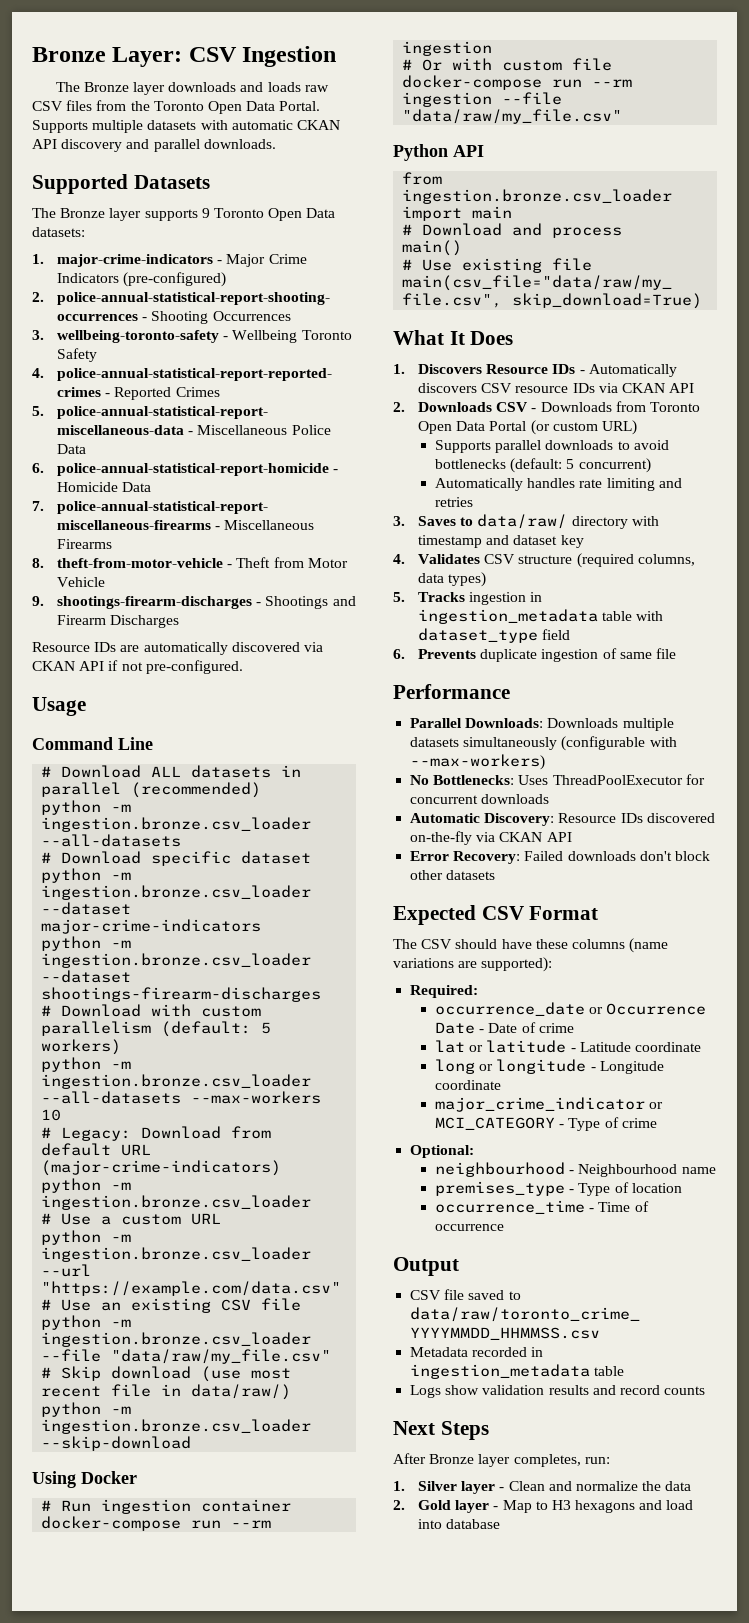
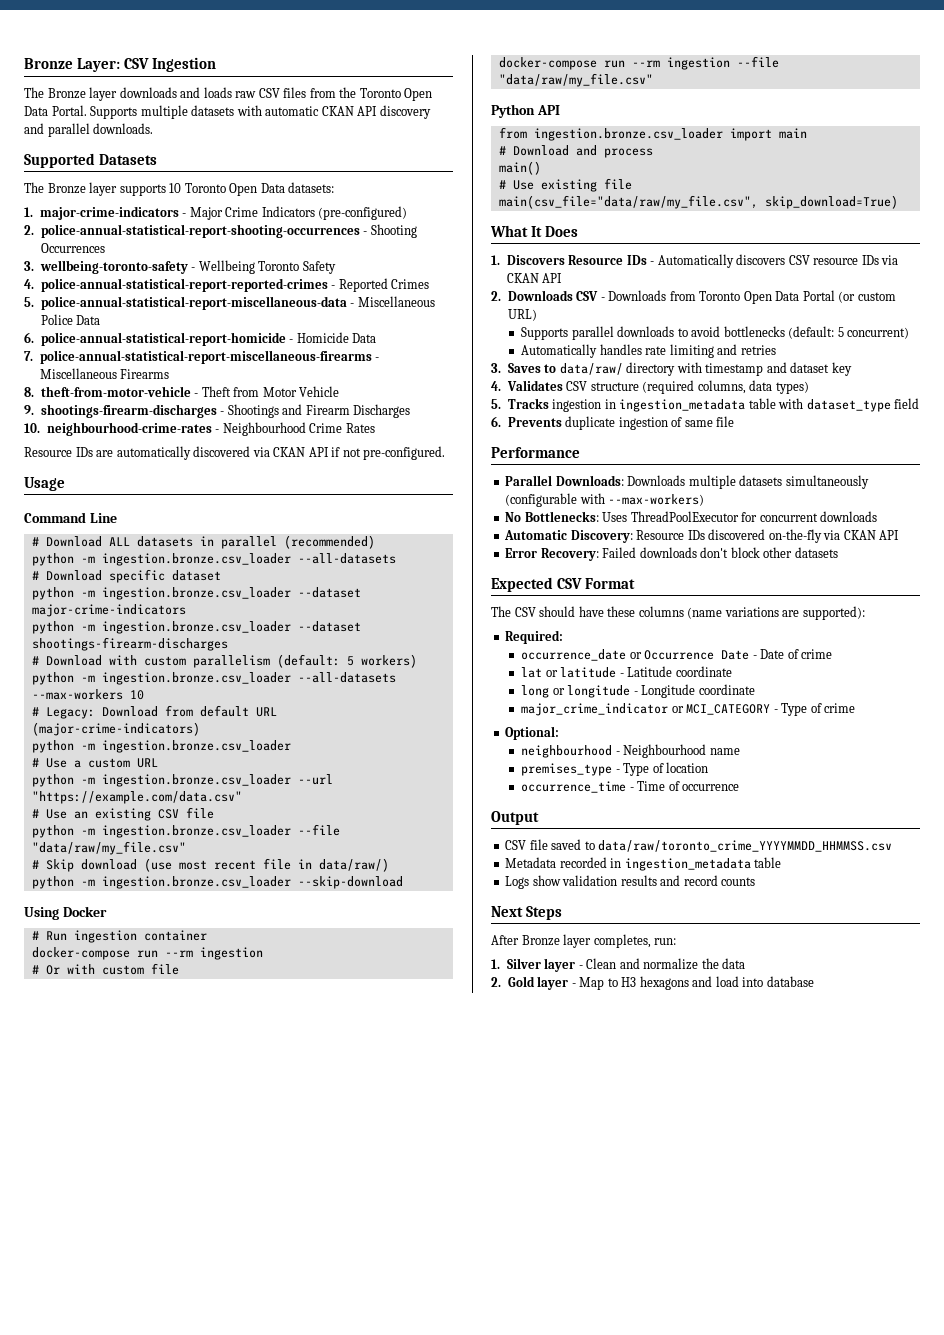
[201,208,210,218] 9 -> [169,183,182,193] 10
(180, 621) none -> [24,422,375,436] // 10. neighbourhood-crime-rates - Neighbourhood Crime Rates

